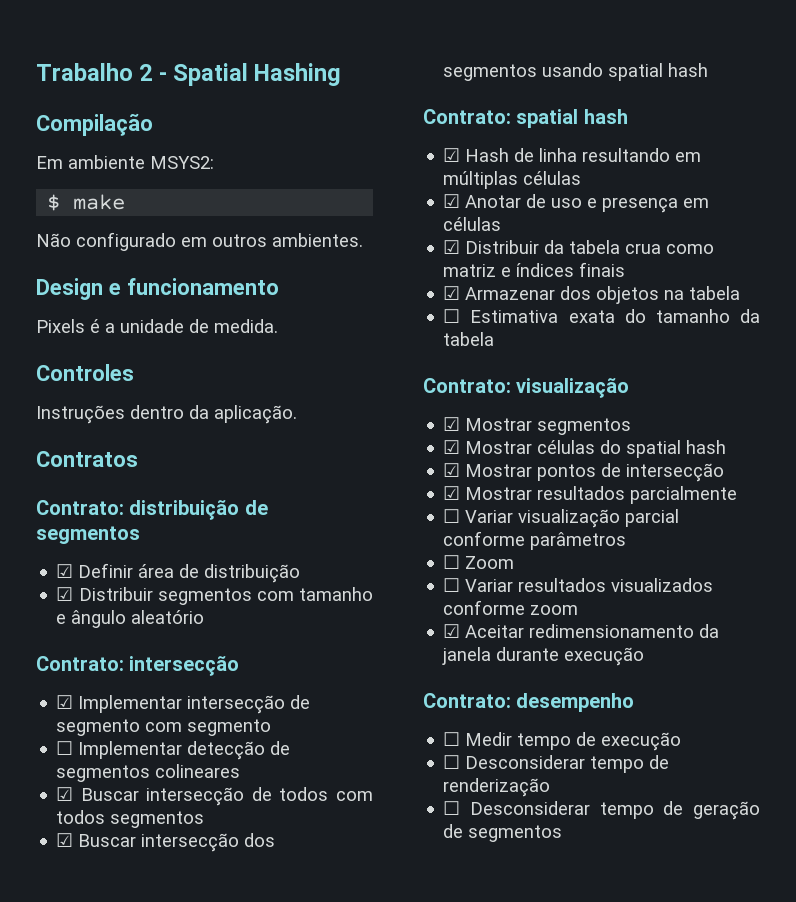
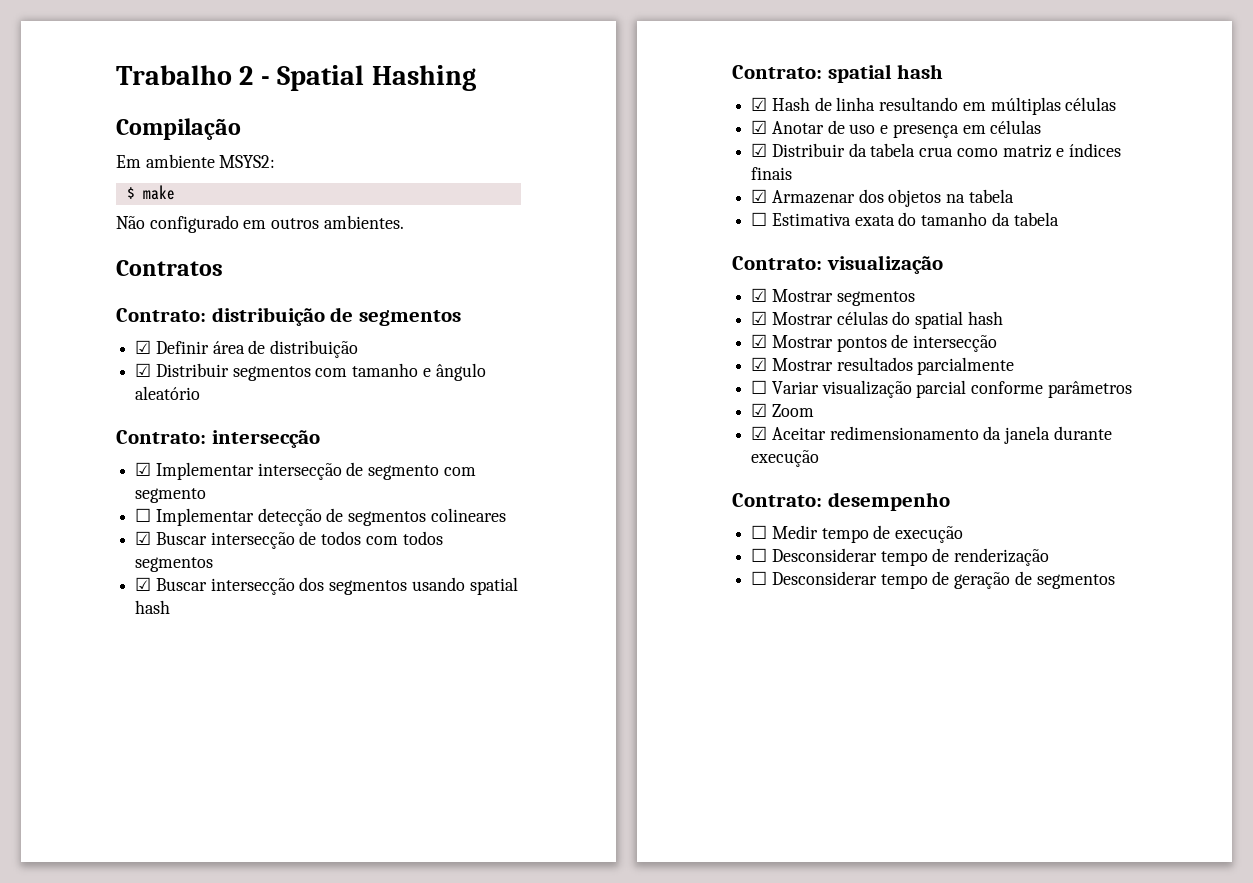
[36,278,279,300] [36,319,278,333] [36,364,134,381] [36,405,297,424] // Design e funcionamento // Pixels é a unidade de medida. // Controles // Instruções dentro da aplicação. -> (404, 222) none
[443,555,461,569] ☐ -> [751,403,768,417] ☑
[443,578,714,592] [443,600,579,615] // ☐ Variar resultados visualizados conforme zoom -> (814, 410) none

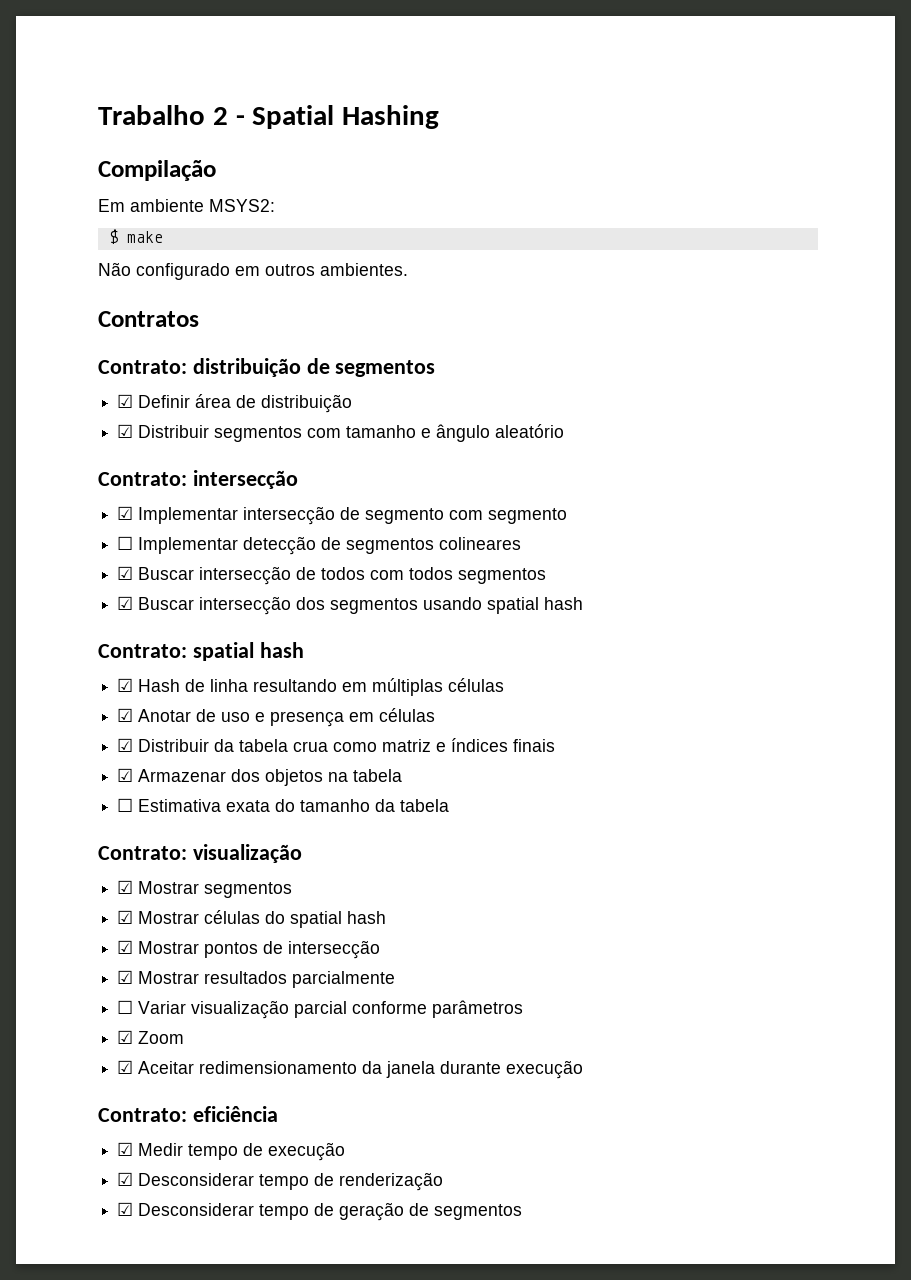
[827,492,950,511] [751,525,768,539] desempenho // ☐ -> [192,1106,278,1122] [117,1142,134,1156] eficiência // ☑
[751,548,768,562] ☐ -> [117,1172,134,1186] ☑
[751,571,768,585] ☐ -> [117,1202,134,1216] ☑

